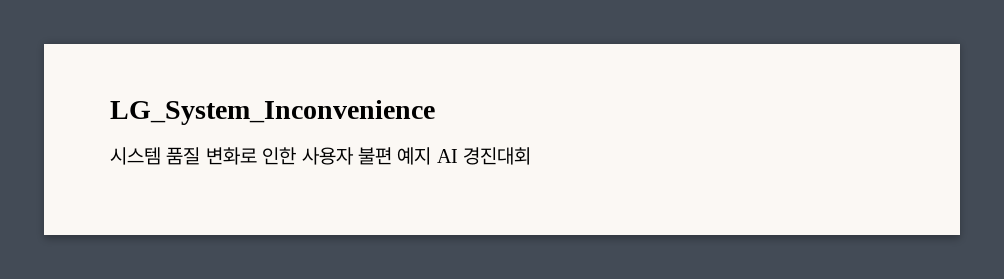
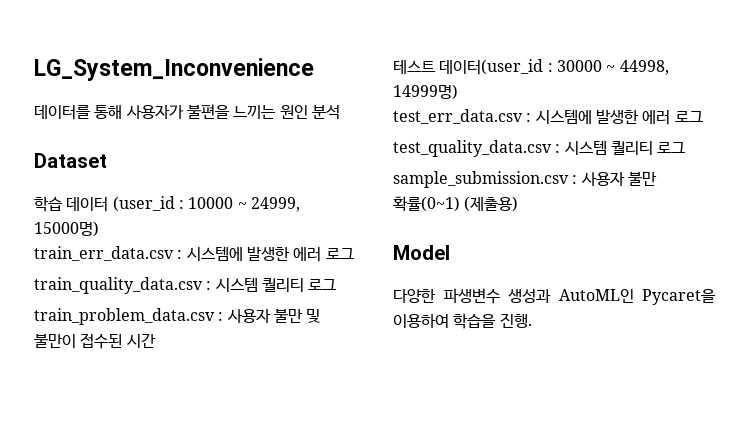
[110,147,532,165] 시스템 품질 변화로 인한 사용자 불편 예지 AI 경진대회 -> [34,104,340,120] [34,153,107,168] [34,196,300,212] [34,221,99,237] [34,246,354,262] [34,277,337,294] [34,308,321,325] [34,333,156,349] [393,59,669,75] [393,84,458,100] [393,109,703,125] [393,140,686,157] [393,171,657,188] [393,196,519,212] [393,245,450,260] [393,288,716,305] [393,313,532,329] 데이터를 통해 사용자가 불편을 느끼는 원인 분석 // Dataset // 학습 데이터 (user_id : 10000 ~ 24999, 15000명) // train_err_data.csv : 시스템에 발생한 에러 로그 // train_quality_data.csv : 시스템 퀄리티 로그 // train_problem_data.csv : 사용자 불만 및 불만이 접수된 시간 // 테스트 데이터(user_id : 30000 ~ 44998, 14999명) // test_err_data.csv : 시스템에 발생한 에러 로그 // test_quality_data.csv : 시스템 퀄리티 로그 // sample_submission.csv : 사용자 불만 확률(0~1) (제출용) // Model // 다양한 파생변수 생성과 AutoML인 Pycaret을 이용하여 학습을 진행.

